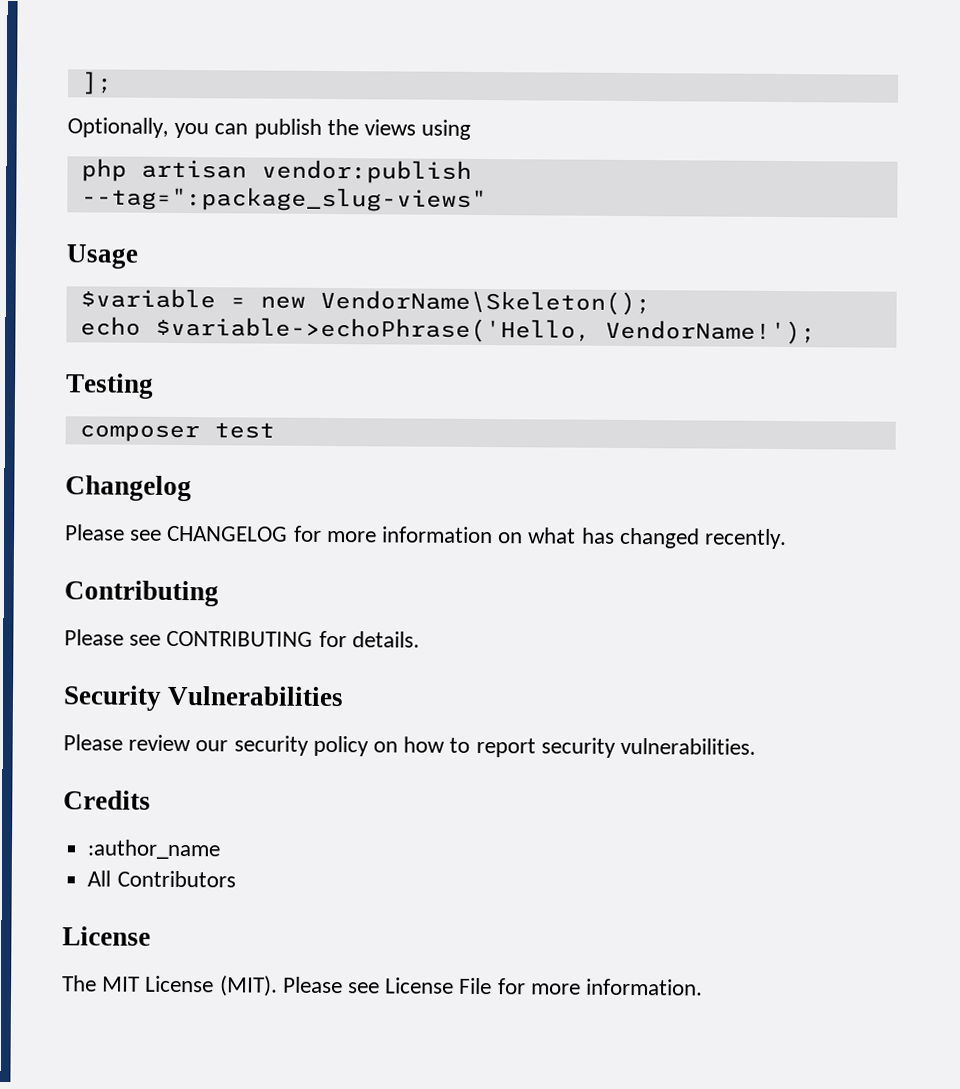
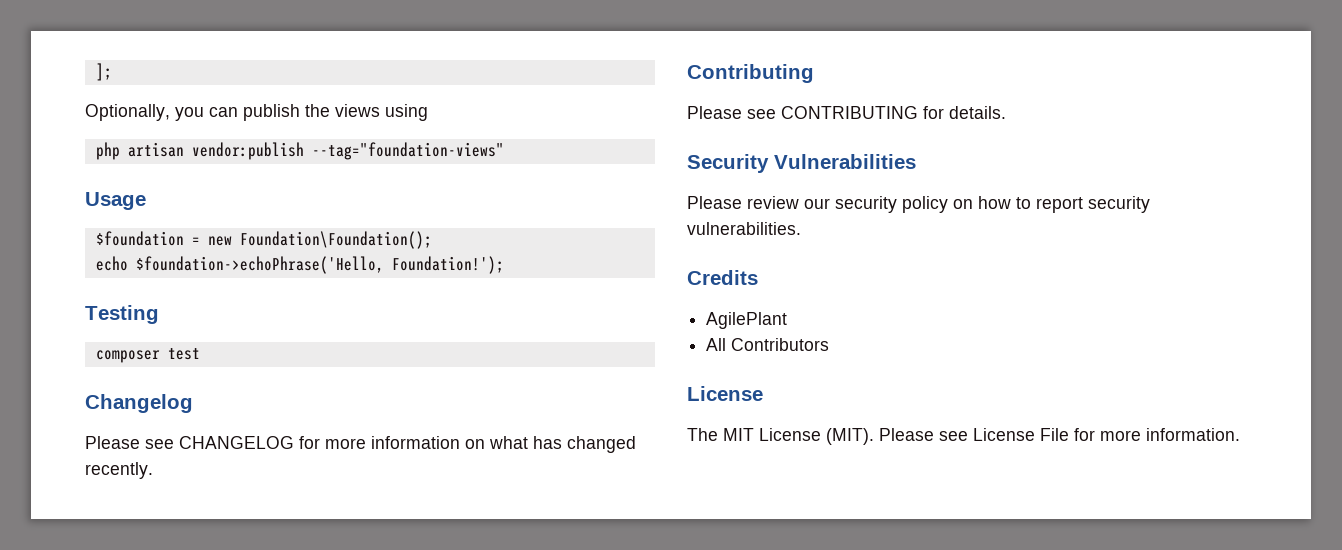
[80,186,487,213] --tag=":package_slug-views" -> [311,142,504,160] --tag="foundation-views"
[79,288,216,309] $variable -> [95,231,184,246] $foundation
[319,289,651,316] VendorName\Skeleton(); -> [239,231,432,249] Foundation\Foundation();
[154,316,816,345] $variable->echoPhrase('Hello, VendorName!'); -> [135,256,504,274] $foundation->echoPhrase('Hello, Foundation!');
[87,839,222,860] :author_name -> [706,312,788,329] AgilePlant

